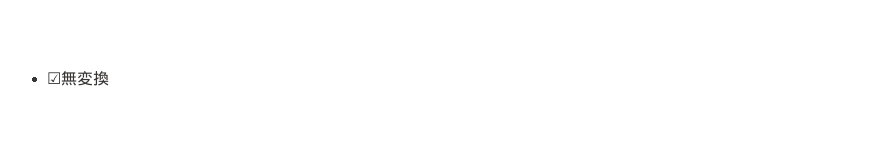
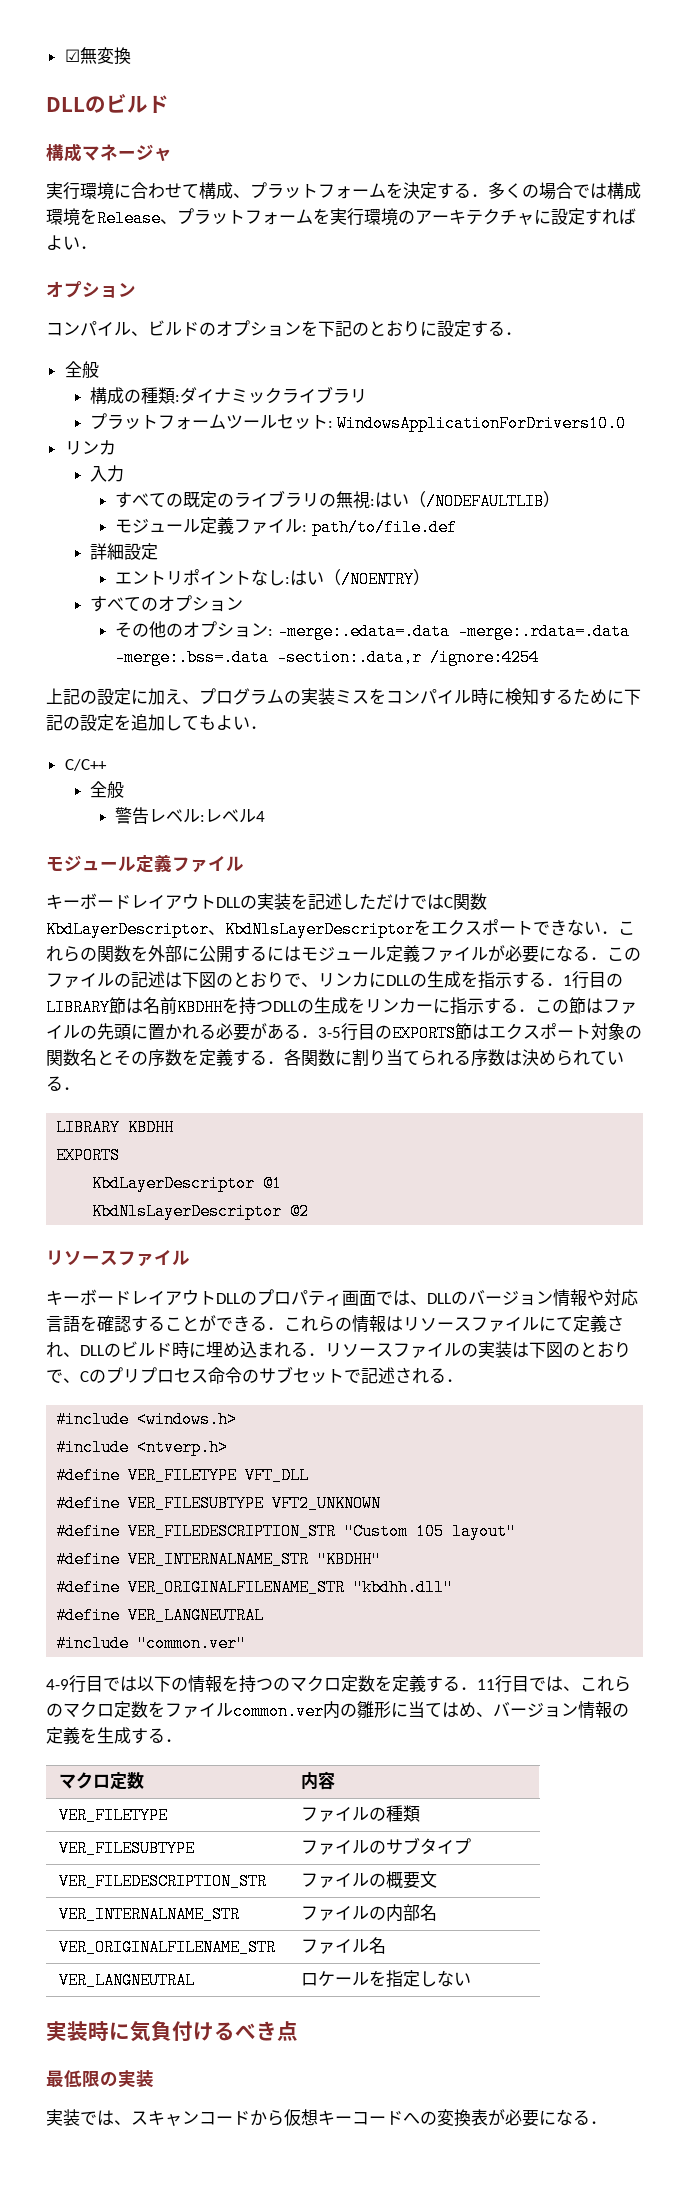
(109, 78) none -> [46,94,169,113] [46,143,172,162] [46,182,641,200] [46,208,636,227] [46,235,97,250] [46,281,136,298] [46,320,522,337] [64,361,99,378] [89,386,367,404] [89,413,627,432] [64,440,116,455] [89,465,124,482] [114,490,560,510] [114,517,457,536] [89,543,158,560] [114,569,430,588] [89,595,243,612] [114,621,630,640] [114,649,539,666] [46,688,641,705] [46,714,267,731] [64,759,107,771] [89,781,124,798] [114,807,265,824] [46,854,244,873] [46,893,487,910] [46,919,635,938] [46,945,641,963] [46,971,623,989] [46,997,637,1016] [46,1023,642,1042] [46,1049,624,1067] [46,1076,80,1091] [56,1119,175,1136] [56,1147,121,1164] [92,1175,283,1192] [92,1203,310,1220] [46,1250,190,1267] [46,1289,638,1307] [46,1315,624,1333] [46,1341,631,1358] [46,1366,463,1384] [56,1411,238,1428] [56,1439,229,1456] [56,1467,310,1484] [56,1495,382,1512] [56,1523,517,1540] [56,1551,382,1568] [56,1579,454,1596] [56,1607,265,1624] [56,1635,247,1652] [46,1675,631,1693] [46,1701,629,1720] [46,1727,182,1744] [58,1772,144,1790] [300,1771,335,1790] [58,1807,168,1824] [300,1805,420,1822] [58,1840,195,1857] [300,1837,471,1855] [58,1873,267,1890] [300,1871,437,1889] [58,1906,240,1923] [300,1904,437,1922] [58,1939,276,1956] [300,1937,386,1954] [58,1972,195,1989] [300,1970,471,1988] [46,2021,298,2042] [46,2070,154,2088] [46,2109,607,2127] // DLLのビルド // 構成マネージャ // 実行環境に合わせて構成、プラットフォームを決定する．多くの場合では構成環境をRelease、プラットフォームを実行環境のアーキテクチャに設定すればよい． // オプション // コンパイル、ビルドのオプションを下記のとおりに設定する． // 全般 // 構成の種類:ダイナミックライブラリ // プラットフォームツールセット: WindowsApplicationForDrivers10.0 // リンカ // 入力 // すべての既定のライブラリの無視:はい（/NODEFAULTLIB） // モジュール定義ファイル: path/to/file.def // 詳細設定 // エントリポイントなし:はい（/NOENTRY） // すべてのオプション // その他のオプション: -merge:.edata=.data -merge:.rdata=.data -merge:.bss=.data -section:.data,r /ignore:4254 // 上記の設定に加え、プログラムの実装ミスをコンパイル時に検知するために下記の設定を追加してもよい． // C/C++ // 全般 // 警告レベル:レベル4 // モジュール定義ファイル // キーボードレイアウトDLLの実装を記述しただけではC関数KbdLayerDescriptor、KbdNlsLayerDescriptorをエクスポートできない．これらの関数を外部に公開するにはモジュール定義ファイルが必要になる．このファイルの記述は下図のとおりで、リンカにDLLの生成を指示する．1行目のLIBRARY節は名前KBDHHを持つDLLの生成をリンカーに指示する．この節はファイルの先頭に置かれる必要がある．3-5行目のEXPORTS節はエクスポート対象の関数名とその序数を定義する．各関数に割り当てられる序数は決められている． // LIBRARY KBDHH // EXPORTS // KbdLayerDescriptor @1 // KbdNlsLayerDescriptor @2 // リソースファイル // キーボードレイアウトDLLのプロパティ画面では、DLLのバージョン情報や対応言語を確認することができる．これらの情報はリソースファイルにて定義され、DLLのビルド時に埋め込まれる．リソースファイルの実装は下図のとおりで、Cのプリプロセス命令のサブセットで記述される． // #include <windows.h> // #include <ntverp.h> // #define VER_FILETYPE VFT_DLL // #define VER_FILESUBTYPE VFT2_UNKNOWN // #define VER_FILEDESCRIPTION_STR "Custom 105 layout" // #define VER_INTERNALNAME_STR "KBDHH" // #define VER_ORIGINALFILENAME_STR "kbdhh.dll" // #define VER_LANGNEUTRAL // #include "common.ver" // 4-9行目では以下の情報を持つのマクロ定数を定義する．11行目では、これらのマクロ定数をファイルcommon.ver内の雛形に当てはめ、バージョン情報の定義を生成する． // マクロ定数 | 内容 // VER_FILETYPE | ファイルの種類 // VER_FILESUBTYPE | ファイルのサブタイプ // VER_FILEDESCRIPTION_STR | ファイルの概要文 // VER_INTERNALNAME_STR | ファイルの内部名 // VER_ORIGINALFILENAME_STR | ファイル名 // VER_LANGNEUTRAL | ロケールを指定しない // 実装時に気負付けるべき点 // 最低限の実装 // 実装では、スキャンコードから仮想キーコードへの変換表が必要になる．

